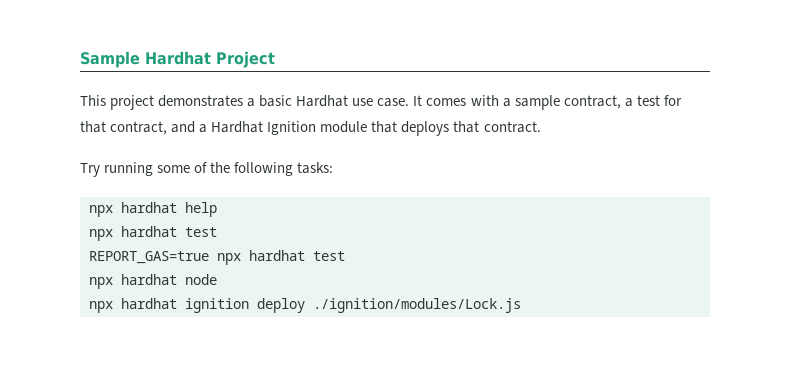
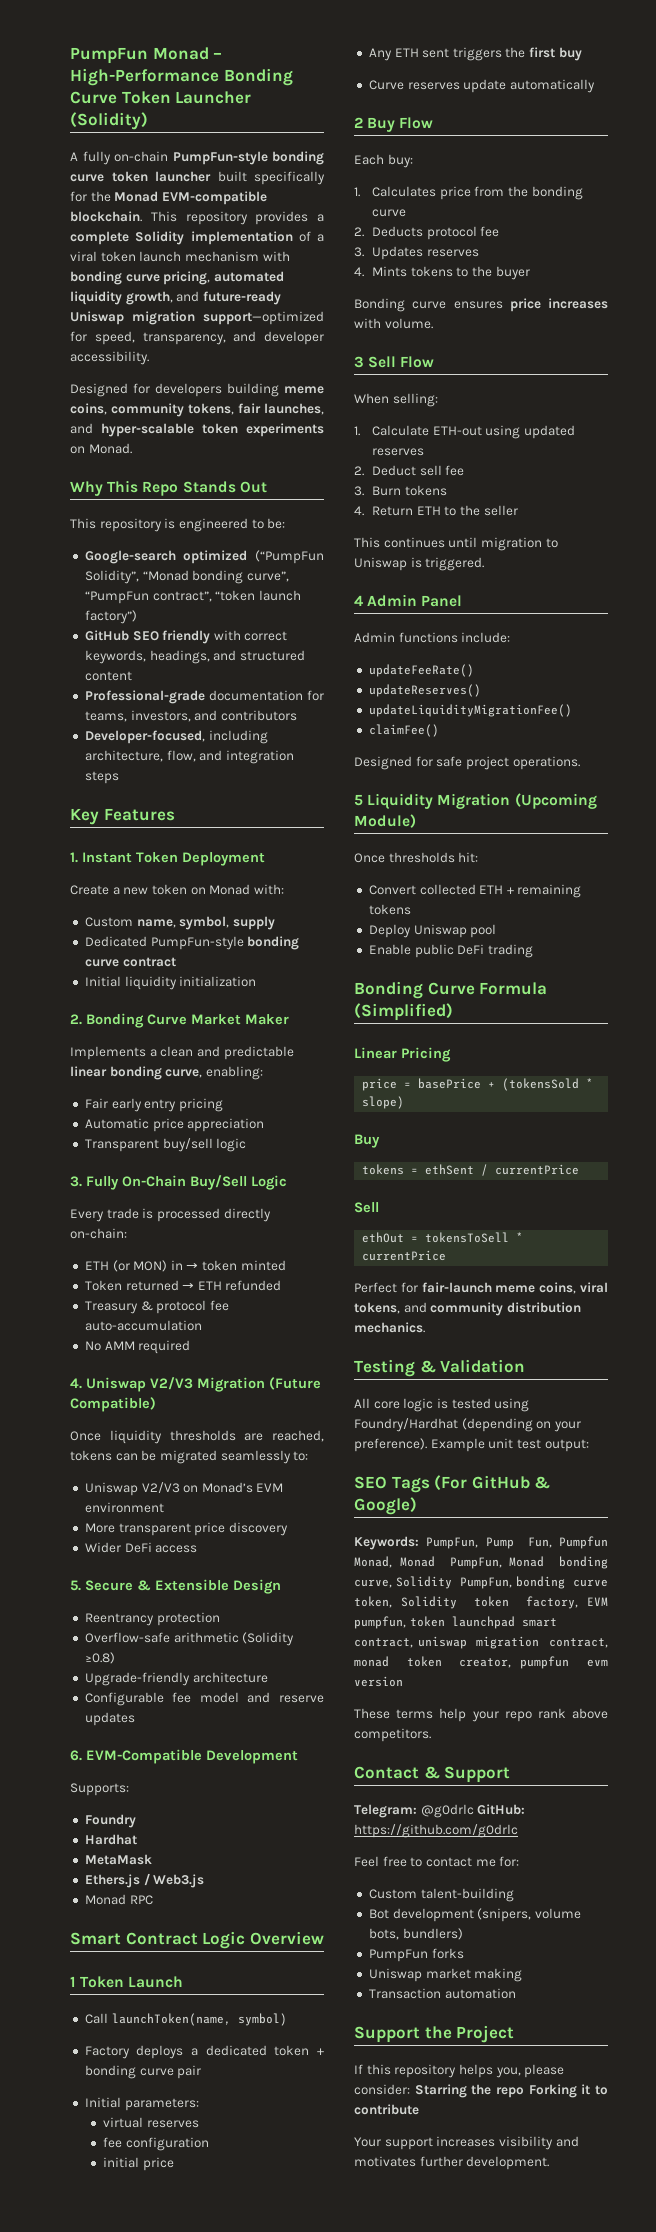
[80,51,275,68] [80,95,682,110] [80,121,541,136] [80,162,334,177] [89,202,217,217] [89,226,217,241] [89,250,345,265] [89,274,217,289] [89,298,521,313] Sample Hardhat Project // This project demonstrates a basic Hardhat use case. It comes with a sample contract, a test for that contract, and a Hardhat Ignition module that deploys that contract. // Try running some of the following tasks: // npx hardhat help // npx hardhat test // REPORT_GAS=true npx hardhat test // npx hardhat node // npx hardhat ignition deploy ./ignition/modules/Lock.js -> [70,47,223,64] [70,68,293,86] [70,91,252,104] [70,112,148,130] [70,151,324,165] [70,171,325,185] [70,191,267,205] [70,211,324,225] [70,231,324,245] [70,251,290,262] [70,271,284,285] [70,291,281,305] [70,311,324,325] [70,331,324,345] [70,351,149,365] [70,383,324,397] [70,403,324,417] [70,423,324,437] [70,443,132,454] [70,480,267,496] [70,518,286,532] [84,550,324,564] [84,570,289,584] [84,590,301,604] [84,610,137,624] [84,630,288,644] [84,650,305,664] [84,671,132,681] [84,690,324,704] [84,710,297,722] [84,730,268,744] [84,750,294,764] [84,771,119,784] [70,808,175,825] [70,852,265,866] [70,884,284,895] [84,916,275,930] [84,936,300,950] [84,957,176,967] [84,976,257,990] [70,1013,289,1028] [70,1046,294,1060] [70,1066,263,1080] [84,1098,223,1112] [84,1118,265,1132] [84,1138,247,1152] [70,1175,287,1190] [70,1208,271,1222] [70,1228,127,1239] [84,1260,286,1272] [84,1280,282,1291] [84,1300,229,1314] [84,1320,202,1331] [84,1340,191,1354] [70,1377,321,1392] [70,1397,156,1412] [70,1430,324,1444] [70,1450,309,1464] [84,1482,284,1496] [84,1502,164,1513] [84,1522,288,1536] [84,1542,198,1553] [70,1579,281,1594] [84,1612,220,1626] [84,1632,295,1646] [84,1652,115,1664] [84,1672,268,1686] [84,1692,324,1706] [84,1712,135,1726] [70,1749,298,1764] [70,1783,129,1796] [84,1814,136,1828] [84,1834,137,1845] [84,1854,152,1865] [84,1873,205,1888] [84,1894,153,1905] [70,1931,324,1949] [70,1976,184,1988] [84,2013,287,2026] [84,2045,324,2059] [84,2065,202,2079] [84,2097,199,2111] [102,2117,199,2128] [102,2137,209,2151] [102,2157,174,2171] [368,47,582,61] [368,79,595,93] [354,117,434,132] [354,154,413,168] [354,186,583,200] [372,209,407,217] [354,226,500,240] [354,246,479,260] [354,266,530,280] [354,298,608,312] [354,318,433,329] [354,356,435,368] [354,393,438,407] [354,425,576,439] [372,448,425,456] [354,465,465,476] [354,485,447,496] [354,505,518,516] [354,537,558,551] [354,557,485,571] [354,594,463,607] [354,632,511,643] [368,664,474,677] [368,684,481,697] [368,704,572,717] [368,724,439,737] [354,756,580,770] [354,793,597,809] [354,814,416,828] [354,852,479,863] [368,884,582,898] [368,904,411,915] [368,924,497,938] [368,944,533,958] [354,981,548,999] [354,1003,453,1021] [354,1047,451,1062] [362,1078,594,1091] [362,1096,405,1109] [354,1134,380,1148] [362,1164,580,1176] [354,1202,379,1213] [362,1232,524,1243] [362,1250,447,1261] [354,1282,608,1294] [354,1302,581,1316] [354,1322,425,1333] [354,1359,526,1377] [354,1398,530,1412] [354,1418,581,1432] [354,1438,589,1452] [354,1475,551,1493] [354,1497,417,1515] [354,1536,608,1550] [354,1556,608,1569] [354,1576,608,1589] [354,1596,608,1609] [354,1616,557,1629] [354,1636,608,1649] [354,1656,608,1669] [354,1676,403,1687] [354,1708,608,1722] [354,1728,431,1742] [354,1766,511,1783] [354,1804,526,1818] [354,1824,518,1838] [354,1856,520,1867] [368,1888,514,1902] [368,1908,581,1922] [368,1928,463,1940] [368,1948,464,1962] [368,1968,523,1982] [368,1988,516,1999] [354,2025,515,2043] [354,2064,565,2078] [354,2084,608,2098] [354,2104,419,2115] [354,2136,579,2150] [354,2156,550,2170] PumpFun Monad – High-Performance Bonding Curve Token Launcher (Solidity) // A fully on-chain PumpFun-style bonding curve token launcher built specifically for the Monad EVM-compatible blockchain. This repository provides a complete Solidity implementation of a viral token launch mechanism with bonding curve pricing, automated liquidity growth, and future-ready Uniswap migration support—optimized for speed, transparency, and developer accessibility. // Designed for developers building meme coins, community tokens, fair launches, and hyper-scalable token experiments on Monad. // Why This Repo Stands Out // This repository is engineered to be: // Google-search optimized (“PumpFun Solidity”, “Monad bonding curve”, “PumpFun contract”, “token launch factory”) // GitHub SEO friendly with correct keywords, headings, and structured content // Professional-grade documentation for teams, investors, and contributors // Developer-focused, including architecture, flow, and integration steps // Key Features // 1. Instant Token Deployment // Create a new token on Monad with: // Custom name, symbol, supply // Dedicated PumpFun-style bonding curve contract // Initial liquidity initialization // 2. Bonding Curve Market Maker // Implements a clean and predictable linear bonding curve, enabling: // Fair early entry pricing // Automatic price appreciation // Transparent buy/sell logic // 3. Fully On-Chain Buy/Sell Logic // Every trade is processed directly on-chain: // ETH (or MON) in → token minted // Token returned → ETH refunded // Treasury & protocol fee auto-accumulation // No AMM required // 4. Uniswap V2/V3 Migration (Future Compatible) // Once liquidity thresholds are reached, tokens can be migrated seamlessly to: // Uniswap V2/V3 on Monad’s EVM environment // More transparent price discovery // Wider DeFi access // 5. Secure & Extensible Design // Reentrancy protection // Overflow-safe arithmetic (Solidity ≥0.8) // Upgrade-friendly architecture // Configurable fee model and reserve updates // 6. EVM-Compatible Development // Supports: // Foundry // Hardhat // MetaMask // Ethers.js / Web3.js // Monad RPC // Smart Contract Logic Overview // 1 Token Launch // Call launchToken(name, symbol) // Factory deploys a dedicated token + bonding curve pair // Initial parameters: // virtual reserves // fee configuration // initial price // Any ETH sent triggers the first buy // Curve reserves update automatically // 2 Buy Flow // Each buy: // 1. Calculates price from the bonding curve // 2. Deducts protocol fee // 3. Updates reserves // 4. Mints tokens to the buyer // Bonding curve ensures price increases with volume. // 3 Sell Flow // When selling: // 1. Calculate ETH-out using updated reserves // 2. Deduct sell fee // 3. Burn tokens // 4. Return ETH to the seller // This continues until migration to Uniswap is triggered. // 4 Admin Panel // Admin functions include: // updateFeeRate() // updateReserves() // updateLiquidityMigrationFee() // claimFee() // Designed for safe project operations. // 5 Liquidity Migration (Upcoming Module) // Once thresholds hit: // Convert collected ETH + remaining tokens // Deploy Uniswap pool // Enable public DeFi trading // Bonding Curve Formula (Simplified) // Linear Pricing // price = basePrice + (tokensSold * slope) // Buy // tokens = ethSent / currentPrice // Sell // ethOut = tokensToSell * currentPrice // Perfect for fair-launch meme coins, viral tokens, and community distribution mechanics. // Testing & Validation // All core logic is tested using Foundry/Hardhat (depending on your preference). Example unit test output: // SEO Tags (For GitHub & Google) // Keywords: PumpFun, Pump Fun, Pumpfun Monad, Monad PumpFun, Monad bonding curve, Solidity PumpFun, bonding curve token, Solidity token factory, EVM pumpfun, token launchpad smart contract, uniswap migration contract, monad token creator, pumpfun evm version // These terms help your repo rank above competitors. // Contact & Support // Telegram: @g0drlc GitHub: https://github.com/g0drlc // Feel free to contact me for: // Custom talent-building // Bot development (snipers, volume bots, bundlers) // PumpFun forks // Uniswap market making // Transaction automation // Support the Project // If this repository helps you, please consider: Starring the repo Forking it to contribute // Your support increases visibility and motivates further development.

